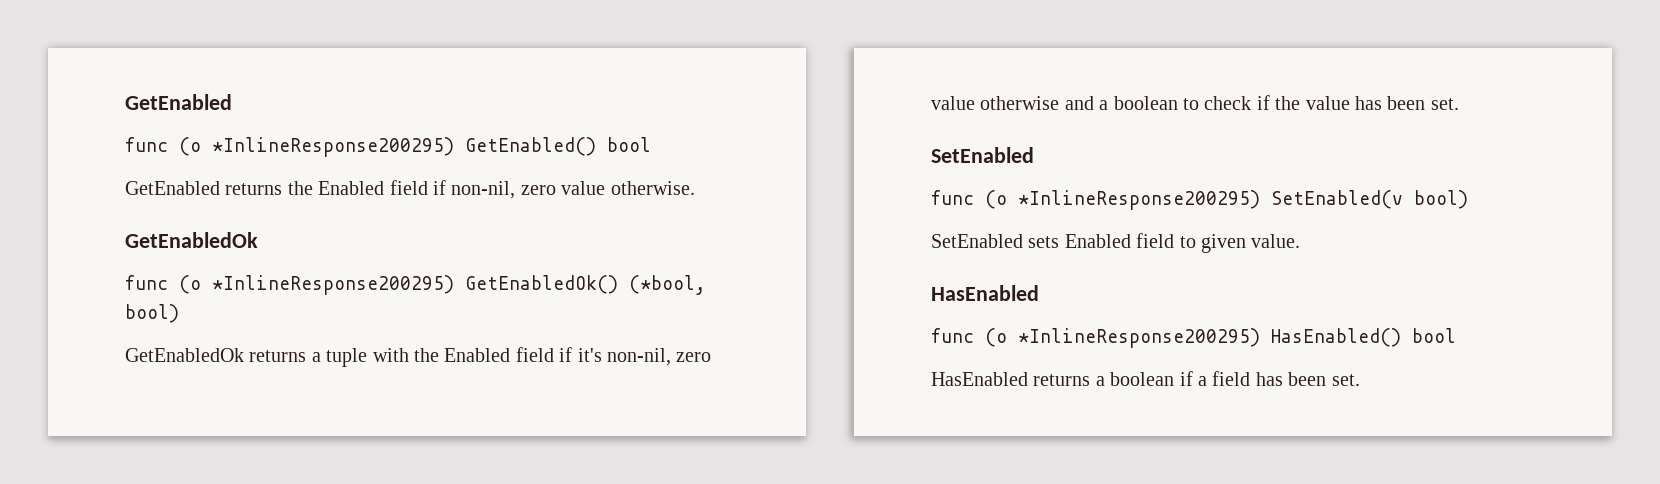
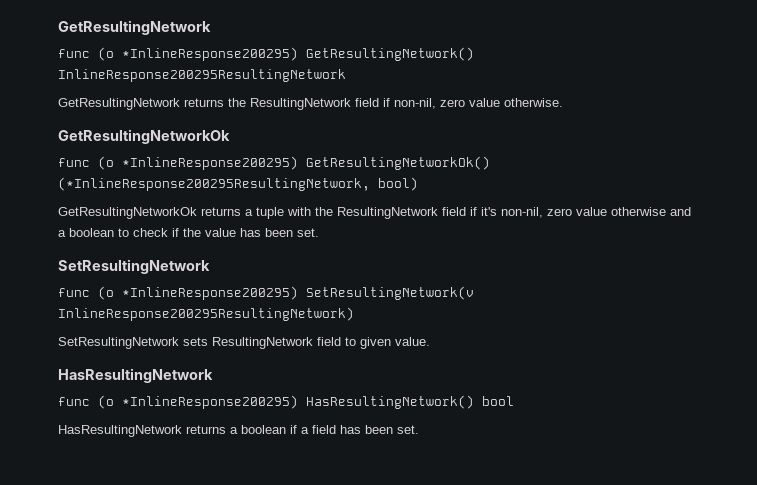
[125,94,232,110] [125,137,651,157] [125,181,220,195] GetEnabled // func (o *InlineResponse200295) GetEnabled() bool // GetEnabled -> [58,20,211,35] [58,47,474,61] [58,69,346,82] [58,98,180,110] GetResultingNetwork // func (o *InlineResponse200295) GetResultingNetwork() InlineResponse200295ResultingNetwork // GetResultingNetwork
[318,181,385,195] Enabled -> [250,98,351,110] ResultingNetwork
[125,232,258,248] [125,275,706,295] [125,304,179,323] [125,348,244,362] GetEnabledOk // func (o *InlineResponse200295) GetEnabledOk() (*bool, bool) // GetEnabledOk -> [58,129,230,144] [58,156,490,170] [58,177,418,191] [58,207,197,219] GetResultingNetworkOk // func (o *InlineResponse200295) GetResultingNetworkOk() (*InlineResponse200295ResultingNetwork, bool) // GetResultingNetworkOk
[444,348,511,362] Enabled -> [337,207,438,219] ResultingNetwork
[931,147,1034,163] [931,190,1468,210] [931,234,1131,248] SetEnabled // func (o *InlineResponse200295) SetEnabled(v bool) // SetEnabled sets Enabled -> [58,259,210,274] [58,286,474,300] [58,307,354,321] [58,337,313,349] SetResultingNetwork // func (o *InlineResponse200295) SetResultingNetwork(v InlineResponse200295ResultingNetwork) // SetResultingNetwork sets ResultingNetwork
[931,285,1039,301] [931,328,1456,348] [931,372,1028,386] HasEnabled // func (o *InlineResponse200295) HasEnabled() bool // HasEnabled -> [58,368,213,383] [58,395,514,409] [58,425,182,437] HasResultingNetwork // func (o *InlineResponse200295) HasResultingNetwork() bool // HasResultingNetwork

